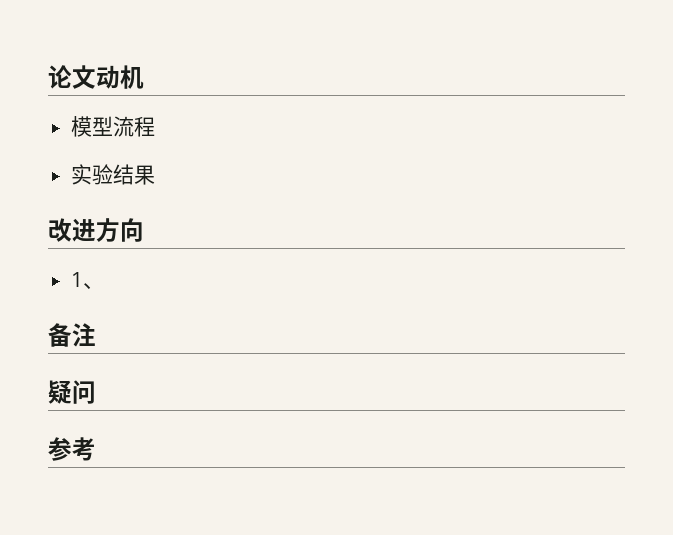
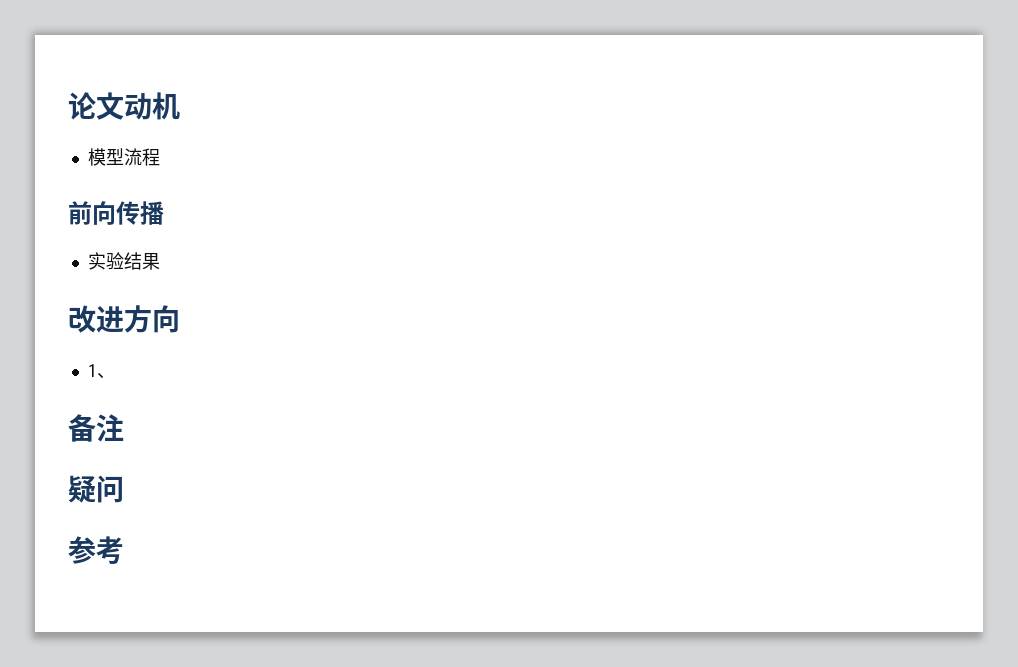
(156, 126) none -> [68,201,164,225] // 前向传播

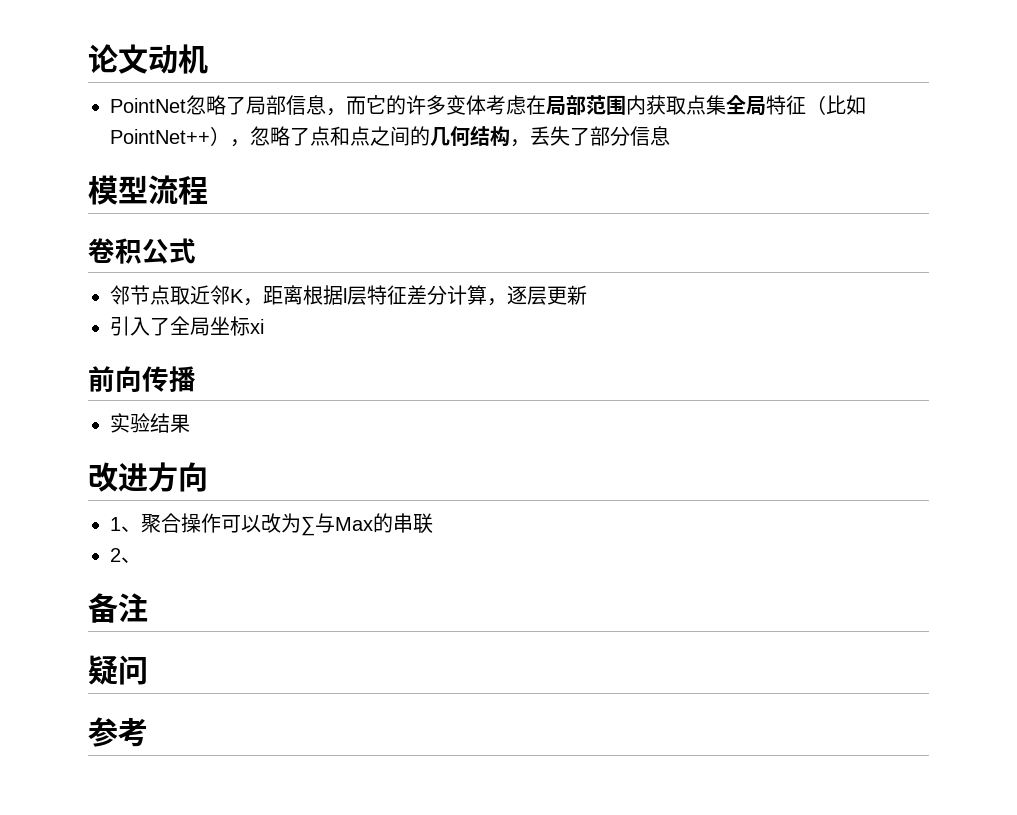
[87,148,160,166] 模型流程 -> [110,95,866,116] [110,126,670,147] [88,175,208,205] [88,238,196,264] [110,285,587,306] [110,316,264,336] PointNet忽略了局部信息，而它的许多变体考虑在局部范围内获取点集全局特征（比如PointNet++），忽略了点和点之间的几何结构，丢失了部分信息 // 模型流程 // 卷积公式 // 邻节点取近邻K，距离根据l层特征差分计算，逐层更新 // 引入了全局坐标xi
(115, 376) none -> [141,513,433,536] [110,548,141,563] 聚合操作可以改为∑与Max的串联 // 2、

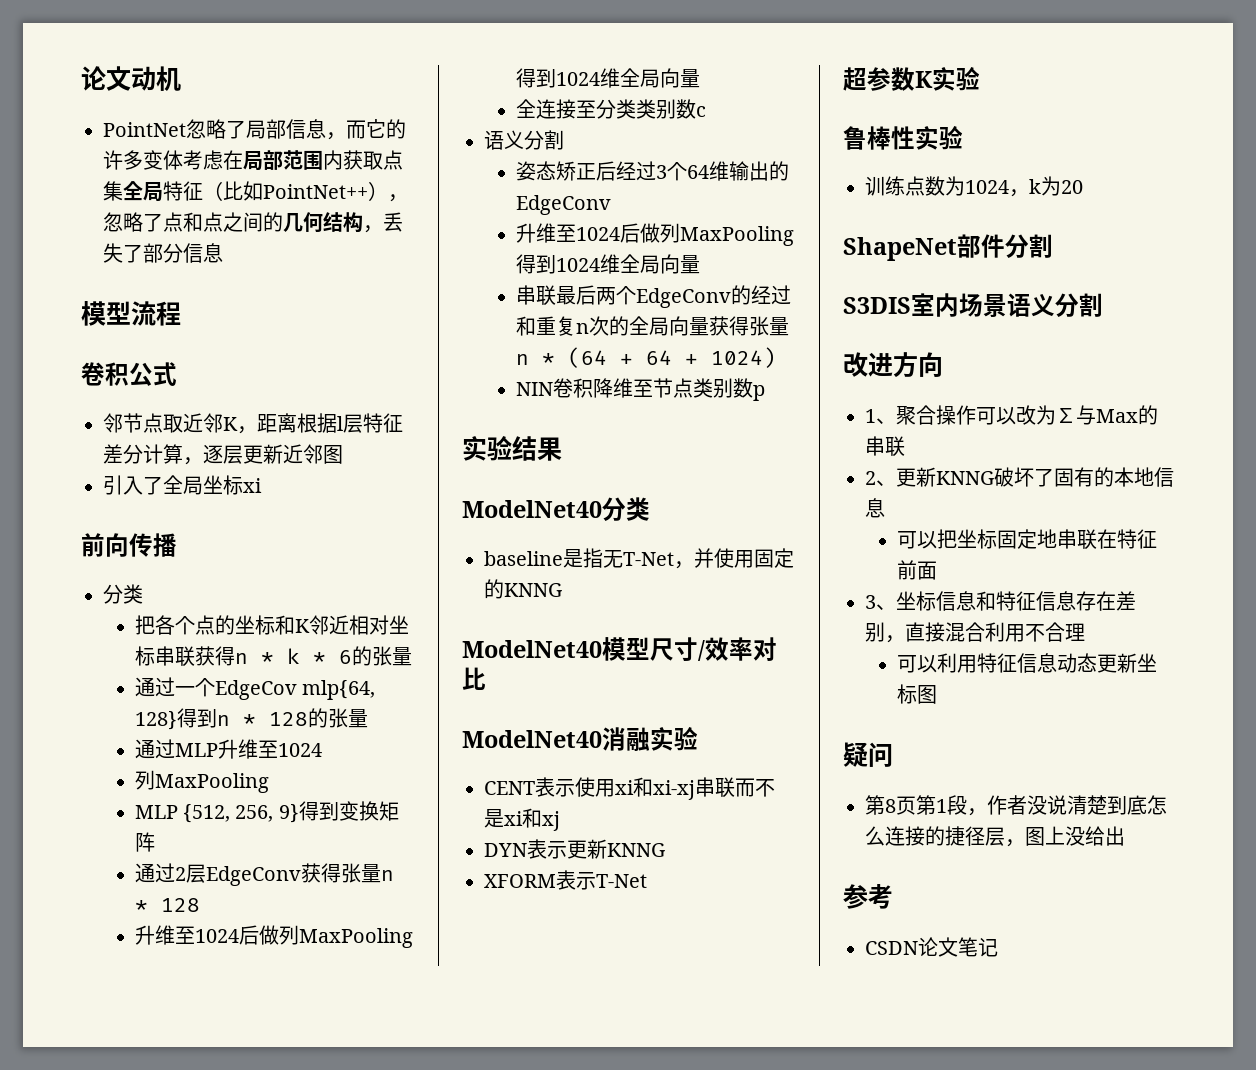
(587, 295) none -> [283,444,343,464] 近邻图
[110,413,190,433] 实验结果 -> [103,584,143,604] [134,615,409,635] [134,646,412,667] [134,677,376,700] [134,708,368,730] [134,739,322,759] [134,770,269,793] [134,801,399,823] [134,832,155,852] [134,863,394,886] [134,898,200,912] [134,925,413,948] [515,68,700,88] [515,99,706,119] [484,130,564,150] [515,161,789,181] [515,195,611,215] [515,223,794,246] [515,254,700,274] [515,285,791,308] [515,316,789,336] [515,347,776,368] [515,378,765,401] [462,436,562,461] [462,497,650,521] [484,548,794,569] [484,579,562,599] [462,637,777,662] [462,667,486,690] [462,726,698,751] [484,777,775,800] [484,808,560,831] [484,839,665,859] [484,870,647,890] [843,66,980,91] [843,125,963,150] [865,176,1083,197] [843,234,1053,261] [843,293,1103,317] 分类 // 把各个点的坐标和K邻近相对坐标串联获得n * k * 6的张量 // 通过一个EdgeCov mlp{64, 128}得到n * 128的张量 // 通过MLP升维至1024 // 列MaxPooling // MLP {512, 256, 9}得到变换矩阵 // 通过2层EdgeConv获得张量n * 128 // 升维至1024后做列MaxPooling得到1024维全局向量 // 全连接至分类类别数c // 语义分割 // 姿态矫正后经过3个64维输出的EdgeConv // 升维至1024后做列MaxPooling得到1024维全局向量 // 串联最后两个EdgeConv的经过和重复n次的全局向量获得张量n * (64 + 64 + 1024) // NIN卷积降维至节点类别数p // 实验结果 // ModelNet40分类 // baseline是指无T-Net，并使用固定的KNNG // ModelNet40模型尺寸/效率对比 // ModelNet40消融实验 // CENT表示使用xi和xi-xj串联而不是xi和xj // DYN表示更新KNNG // XFORM表示T-Net // 超参数K实验 // 鲁棒性实验 // 训练点数为1024，k为20 // ShapeNet部件分割 // S3DIS室内场景语义分割
[88,593,148,623] [88,655,148,685] [88,717,148,747] // 备注 // 疑问 // 参考 -> [896,467,1174,487] [865,498,885,518] [896,529,1157,550] [896,560,937,580] [865,591,1136,611] [865,622,1085,643] [896,653,1157,673] [896,684,937,704] [843,742,893,767] [865,795,1167,816] [865,826,1125,847] [843,884,893,909] [865,937,998,957] 更新KNNG破坏了固有的本地信息 // 可以把坐标固定地串联在特征前面 // 3、坐标信息和特征信息存在差别，直接混合利用不合理 // 可以利用特征信息动态更新坐标图 // 疑问 // 第8页第1段，作者没说清楚到底怎么连接的捷径层，图上没给出 // 参考 // CSDN论文笔记

